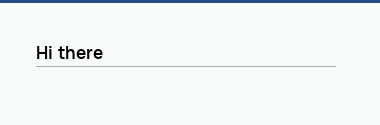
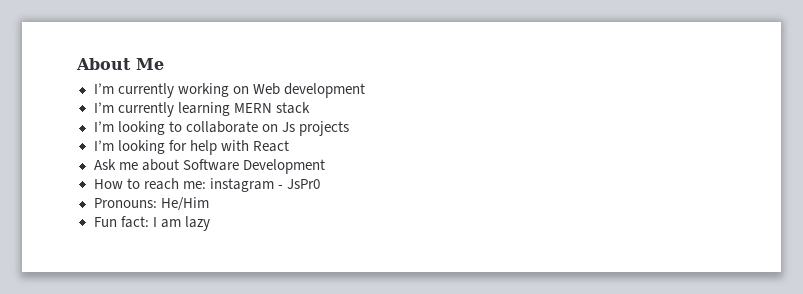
[36,46,103,59] Hi there -> [76,58,164,70] [93,83,365,98] [93,102,310,117] [93,121,349,136] [93,140,289,155] [93,159,325,174] [93,178,320,192] [93,197,209,211] [93,216,210,231] About Me // I’m currently working on Web development // I’m currently learning MERN stack // I’m looking to collaborate on Js projects // I’m looking for help with React // Ask me about Software Development // How to reach me: instagram - JsPr0 // Pronouns: He/Him // Fun fact: I am lazy

